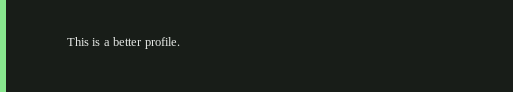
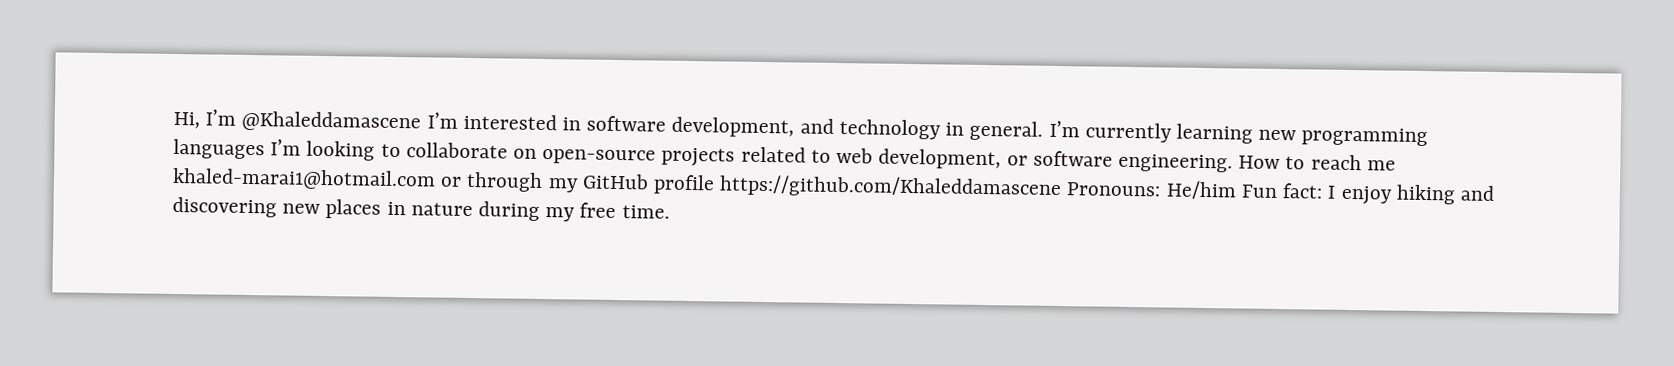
[67,37,180,49] This is a better profile. -> [173,109,1429,147] [173,138,1396,173] [172,167,1495,205] [172,196,670,222] Hi, I’m @Khaleddamascene I’m interested in software development, and technology in general. I’m currently learning new programming languages I’m looking to collaborate on open-source projects related to web development, or software engineering. How to reach me khaled-marai1@hotmail.com or through my GitHub profile https://github.com/Khaleddamascene Pronouns: He/him Fun fact: I enjoy hiking and discovering new places in nature during my free time.

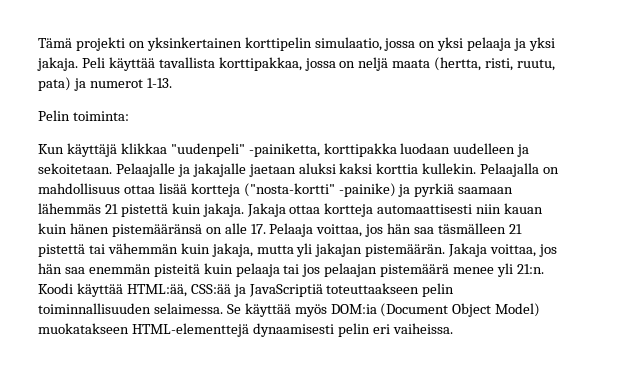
[173,109,1429,147] [173,138,1396,173] [172,167,1495,205] [172,196,670,222] Hi, I’m @Khaleddamascene I’m interested in software development, and technology in general. I’m currently learning new programming languages I’m looking to collaborate on open-source projects related to web development, or software engineering. How to reach me khaled-marai1@hotmail.com or through my GitHub profile https://github.com/Khaleddamascene Pronouns: He/him Fun fact: I enjoy hiking and discovering new places in nature during my free time. -> [38,37,556,51] [37,57,556,71] [38,77,172,91] [38,110,129,121] [38,143,530,157] [38,163,560,177] [38,183,514,197] [38,203,544,217] [38,223,522,237] [38,243,558,257] [38,263,544,277] [38,283,455,297] [38,303,541,317] [38,323,453,337] Tämä projekti on yksinkertainen korttipelin simulaatio, jossa on yksi pelaaja ja yksi jakaja. Peli käyttää tavallista korttipakkaa, jossa on neljä maata (hertta, risti, ruutu, pata) ja numerot 1-13. // Pelin toiminta: // Kun käyttäjä klikkaa "uudenpeli" -painiketta, korttipakka luodaan uudelleen ja sekoitetaan. Pelaajalle ja jakajalle jaetaan aluksi kaksi korttia kullekin. Pelaajalla on mahdollisuus ottaa lisää kortteja ("nosta-kortti" -painike) ja pyrkiä saamaan lähemmäs 21 pistettä kuin jakaja. Jakaja ottaa kortteja automaattisesti niin kauan kuin hänen pistemääränsä on alle 17. Pelaaja voittaa, jos hän saa täsmälleen 21 pistettä tai vähemmän kuin jakaja, mutta yli jakajan pistemäärän. Jakaja voittaa, jos hän saa enemmän pisteitä kuin pelaaja tai jos pelaajan pistemäärä menee yli 21:n. Koodi käyttää HTML:ää, CSS:ää ja JavaScriptiä toteuttaakseen pelin toiminnallisuuden selaimessa. Se käyttää myös DOM:ia (Document Object Model) muokatakseen HTML-elementtejä dynaamisesti pelin eri vaiheissa.

